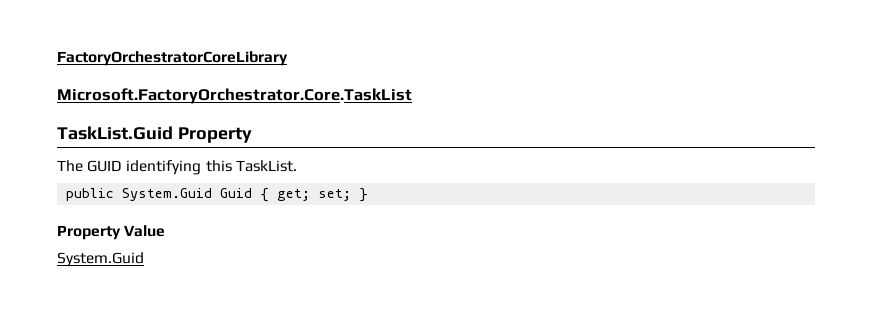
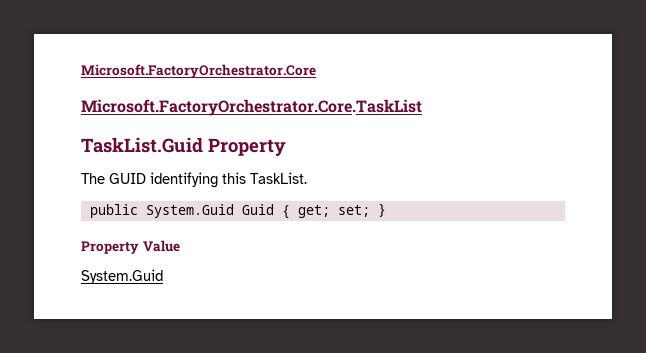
[57,51,288,66] FactoryOrchestratorCoreLibrary -> [81,64,316,78] Microsoft.FactoryOrchestrator.Core

